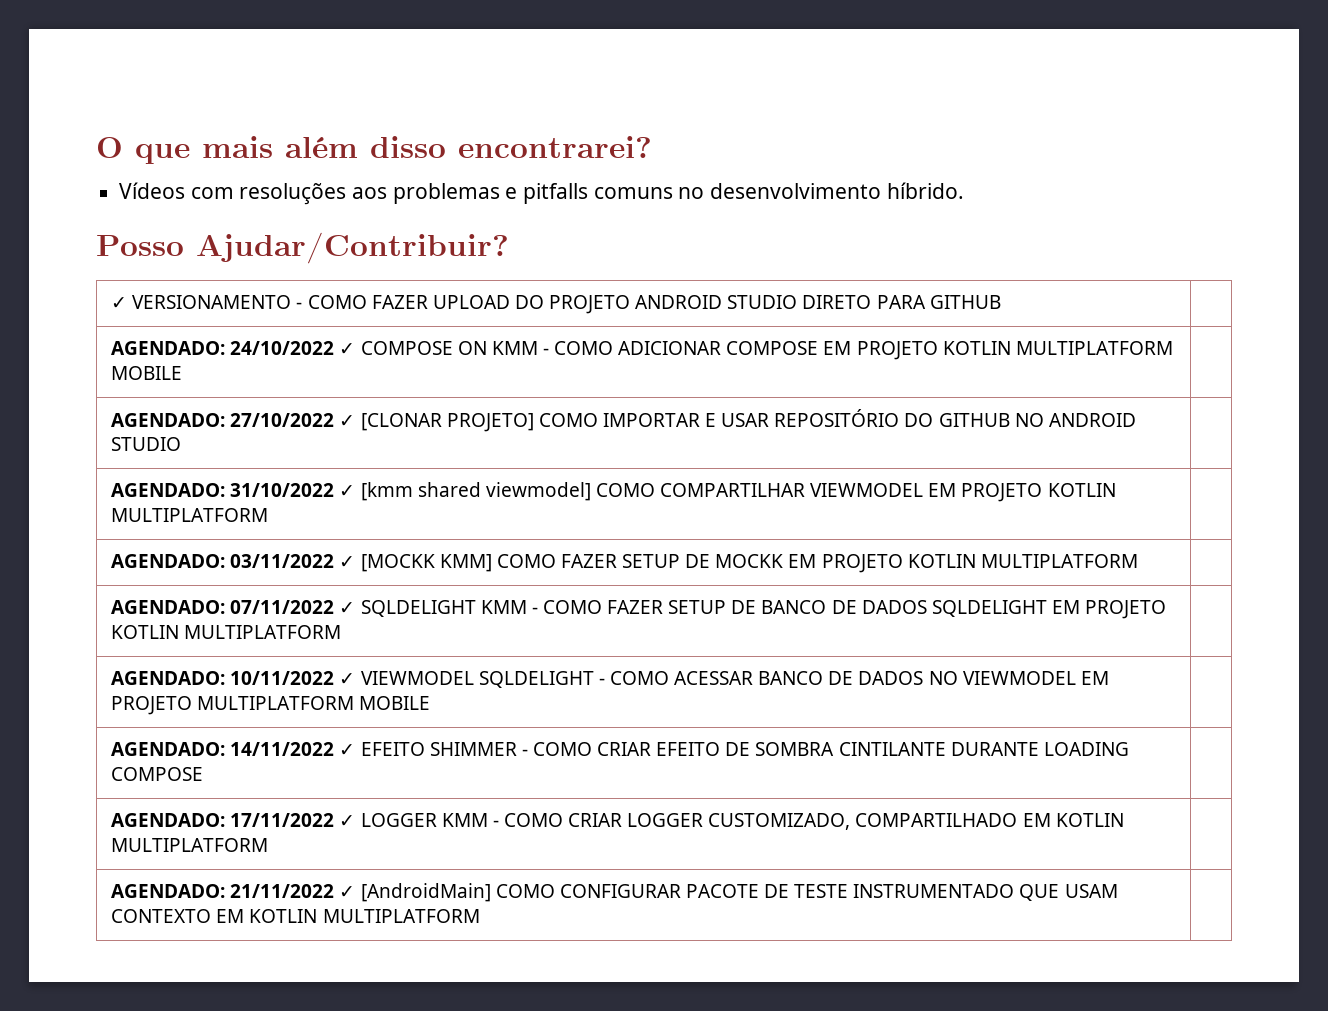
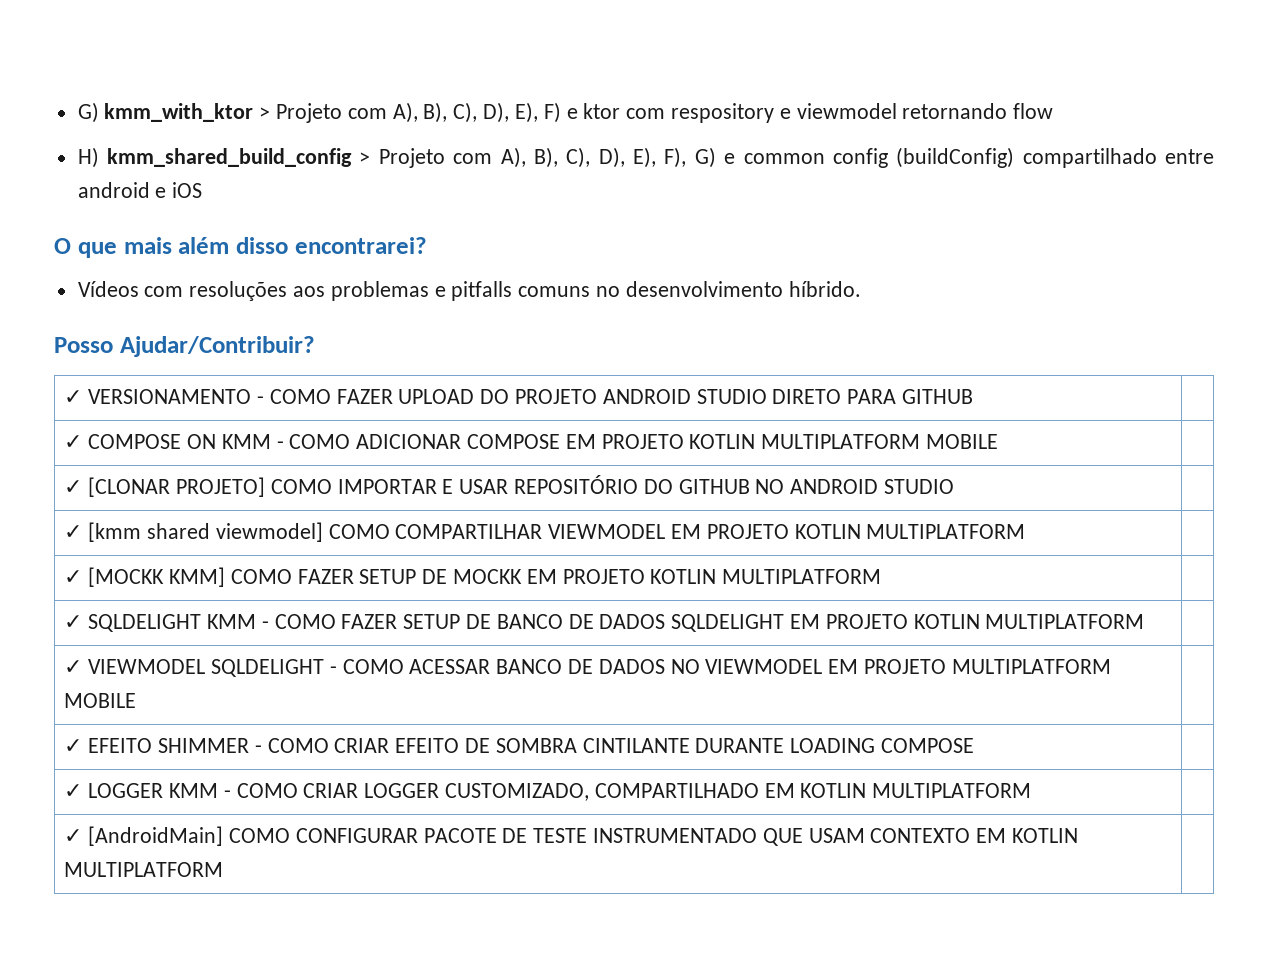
(96, 147) none -> [77,102,1054,123] [77,147,1214,168] [77,182,203,198] G) kmm_with_ktor > Projeto com A), B), C), D), E), F) e ktor com respository e viewmodel retornando flow // H) kmm_shared_build_config > Projeto com A), B), C), D), E), F), G) e common config (buildConfig) compartilhado entre android e iOS //
[111,341,335,355] AGENDADO: 24/10/2022 -> (973, 396) none
[111,413,335,427] AGENDADO: 27/10/2022 -> (998, 441) none
[111,483,335,497] AGENDADO: 31/10/2022 -> (954, 486) none
[111,554,335,568] AGENDADO: 03/11/2022 -> (1026, 531) none
[111,600,335,614] AGENDADO: 07/11/2022 -> (882, 576) none
[111,671,335,685] AGENDADO: 10/11/2022 -> (1145, 621) none
[111,742,335,756] AGENDADO: 14/11/2022 -> (137, 700) none
[111,813,335,827] AGENDADO: 17/11/2022 -> (974, 745) none
[111,884,335,898] AGENDADO: 21/11/2022 -> (1032, 790) none

